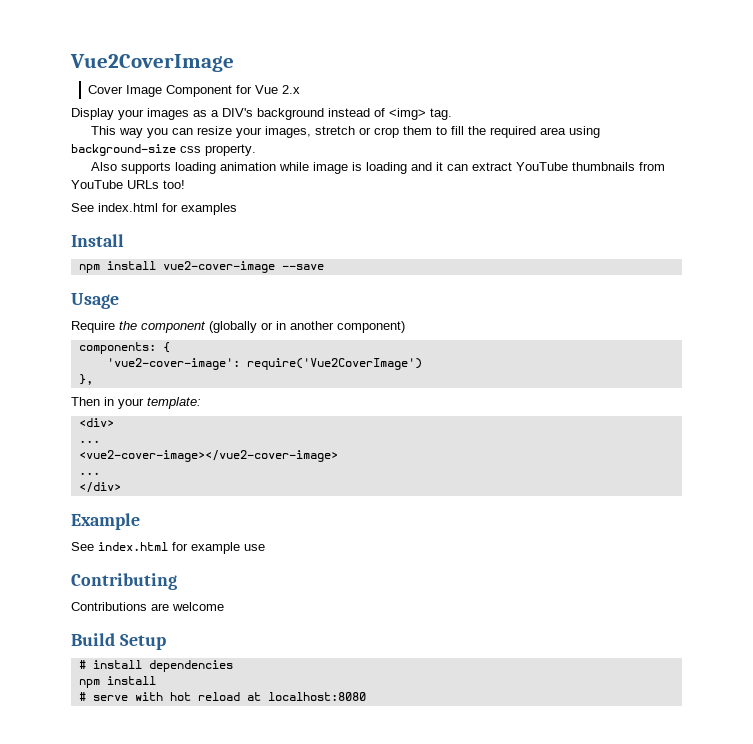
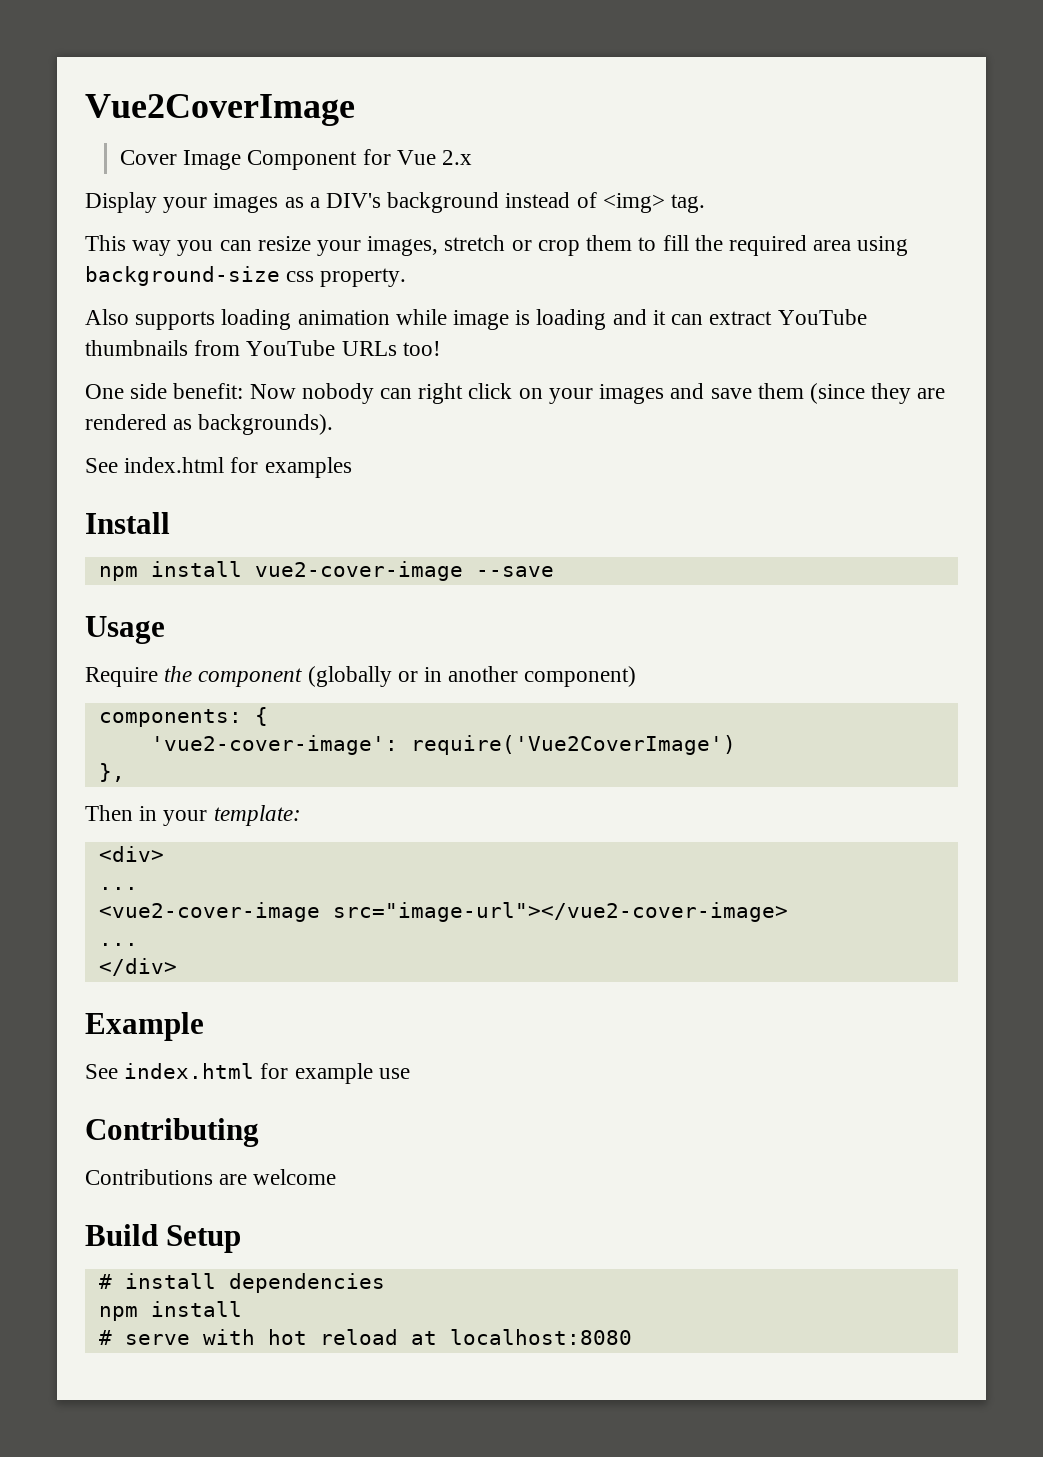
(185, 184) none -> [85,383,946,404] [85,414,334,435] // One side benefit: Now nobody can right click on your images and save them (since they are rendered as backgrounds).
[78,450,338,462] <vue2-cover-image></vue2-cover-image> -> [98,902,788,922] <vue2-cover-image src="image-url"></vue2-cover-image>

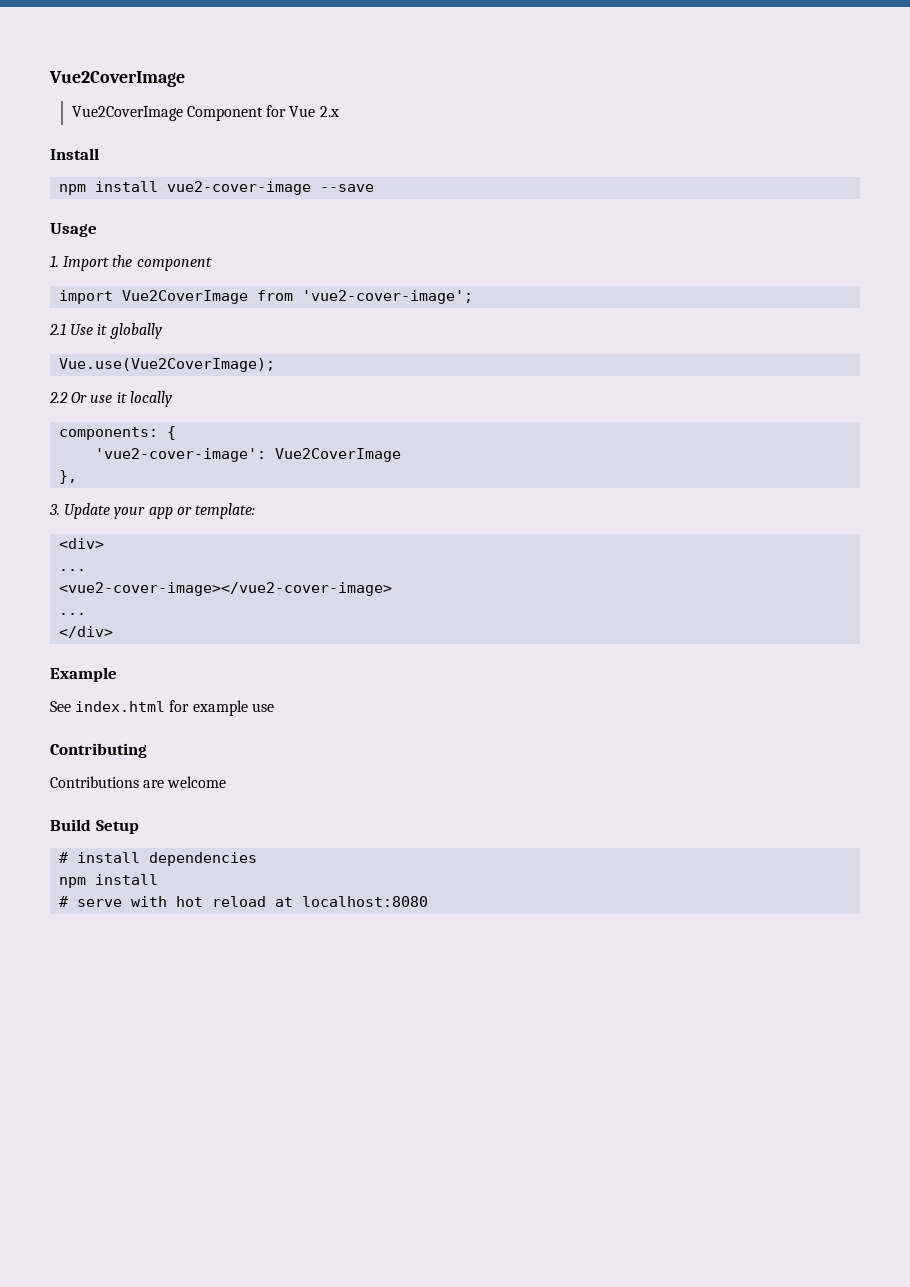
[85,94,355,126] [119,150,242,170] Vue2CoverImage // Cover Image -> [49,71,185,87] [71,106,183,121] Vue2CoverImage // Vue2CoverImage
[85,192,706,213] [85,235,909,256] [85,266,407,287] [85,309,867,330] [85,340,441,356] [85,383,946,404] [85,414,334,435] [85,457,352,478] // Display your images as a DIV's background instead of <img> tag. // This way you can resize your images, stretch or crop them to fill the required area using background-size css property. // Also supports loading animation while image is loading and it can extract YouTube thumbnails from YouTube URLs too! // One side benefit: Now nobody can right click on your images and save them (since they are rendered as backgrounds). // See index.html for examples -> (339, 111) none
[85,667,158,687] Require -> [50,255,110,271] 1. Import
[307,666,637,687] (globally or in another component) -> [59,290,474,304] [49,323,162,339] [59,358,276,372] [49,391,172,407] // import Vue2CoverImage from 'vue2-cover-image'; // 2.1 Use it globally // Vue.use(Vue2CoverImage); // 2.2 Or use it locally
[410,735,736,755] require('Vue2CoverImage') -> [275,448,402,462] Vue2CoverImage
[85,805,208,826] Then in your -> [49,503,192,519] 3. Update your app or
[98,902,788,922] <vue2-cover-image src="image-url"></vue2-cover-image> -> [59,582,393,596] <vue2-cover-image></vue2-cover-image>

